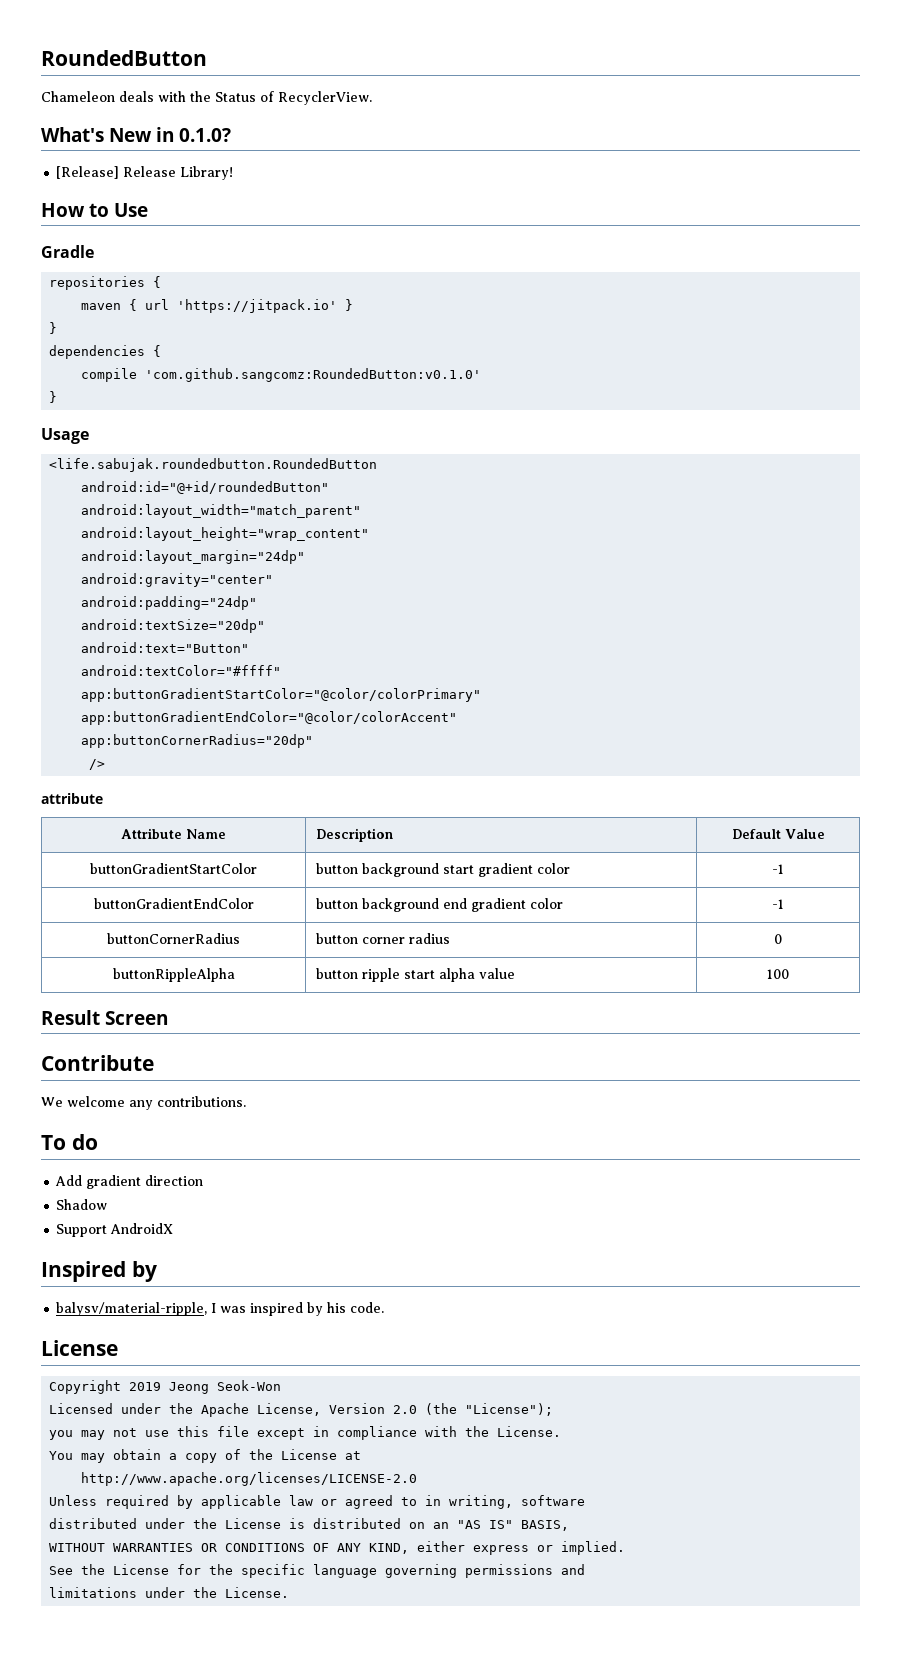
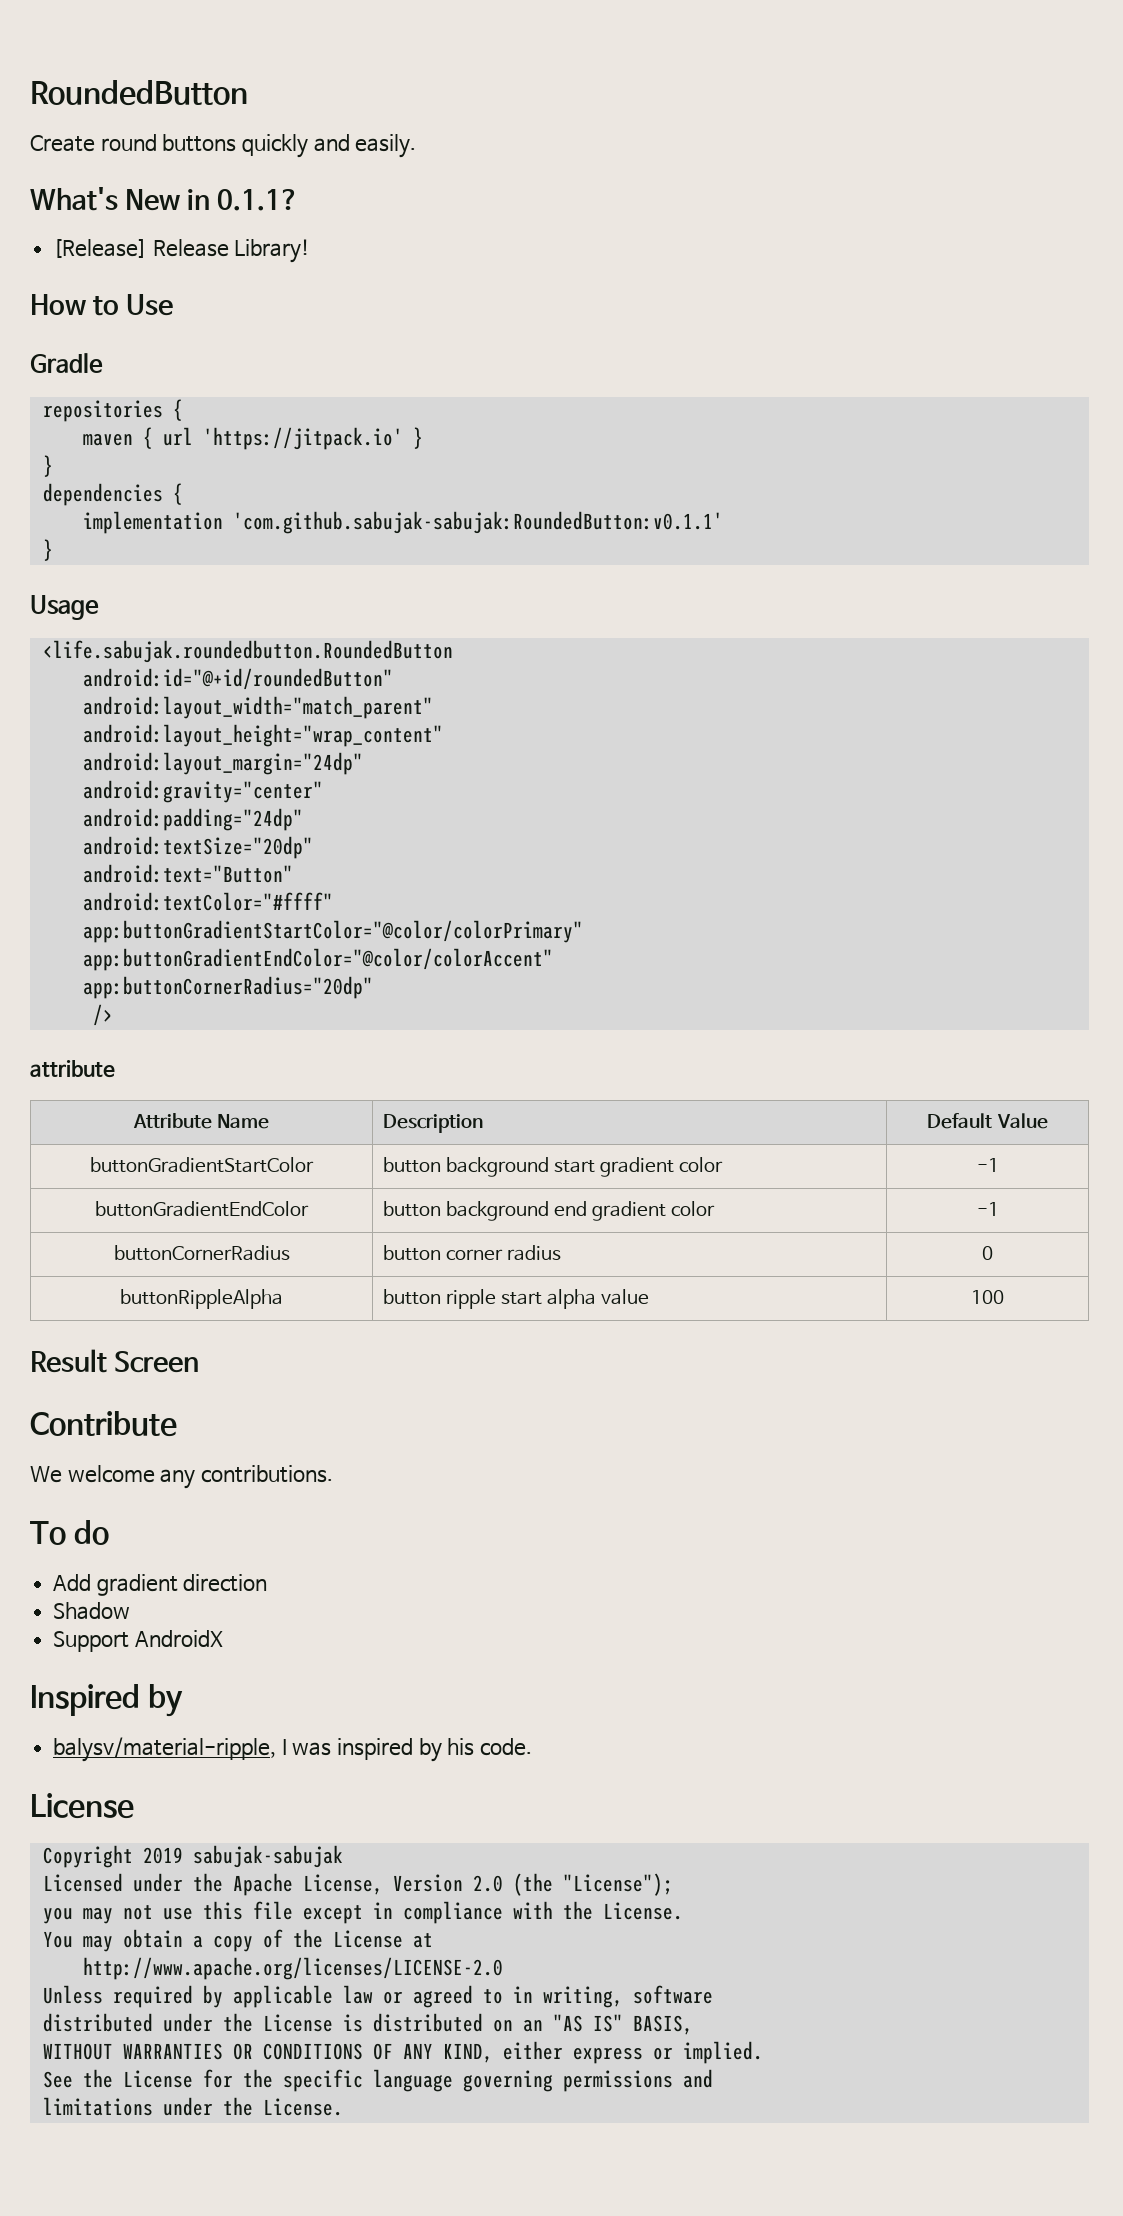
[41,91,372,105] Chameleon deals with the Status of RecyclerView. -> [30,134,417,158] Create round buttons quickly and easily.
[179,128,231,142] 0.1.0? -> [217,189,300,211] 0.1.1?
[81,368,482,382] compile 'com.github.sangcomz:RoundedButton:v0.1.0' -> [82,511,723,534] implementation 'com.github.sabujak-sabujak:RoundedButton:v0.1.1'
[169,1380,282,1394] Jeong Seok-Won -> [192,1845,343,1868] sabujak-sabujak

